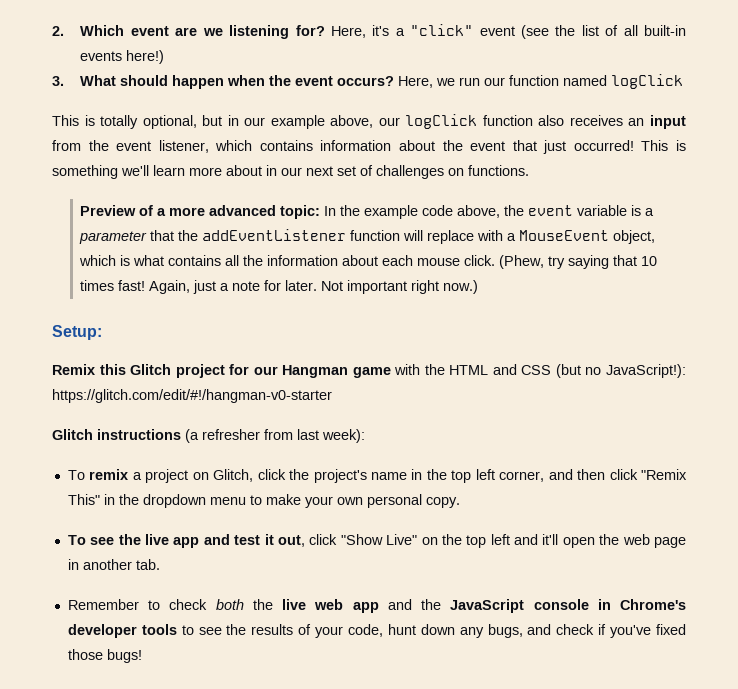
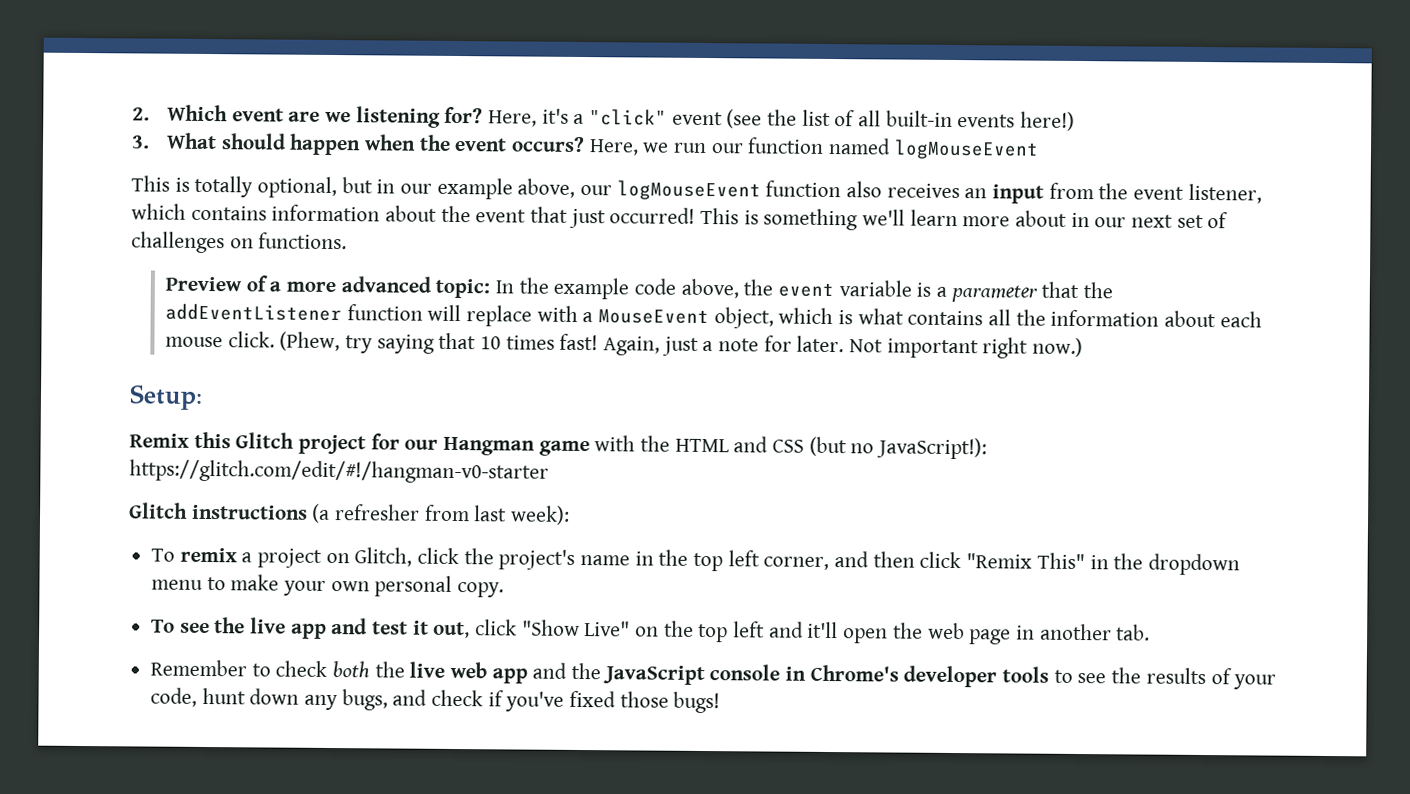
[611,74,684,89] logClick -> [893,139,1039,160] logMouseEvent
[405,114,478,129] logClick -> [616,180,761,201] logMouseEvent

